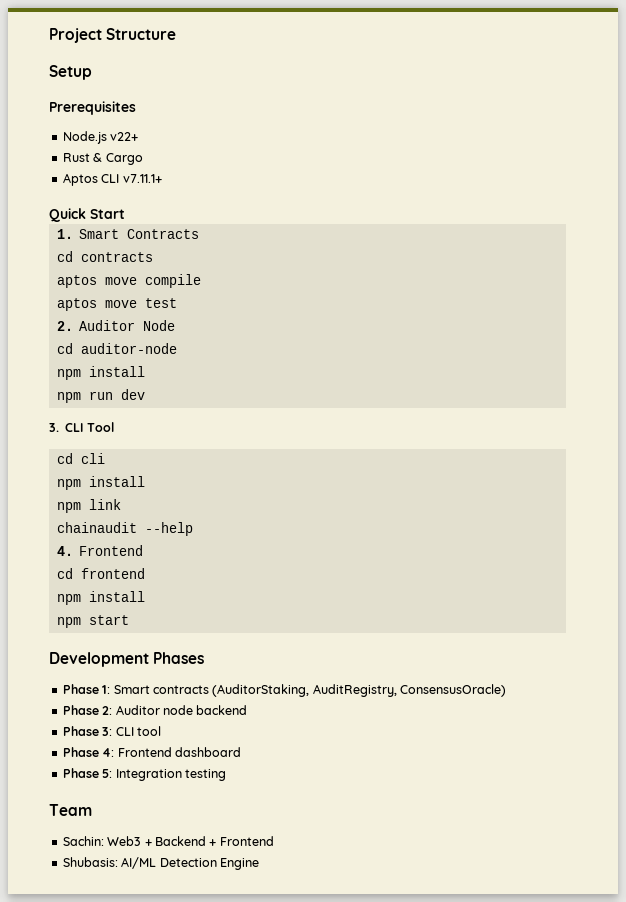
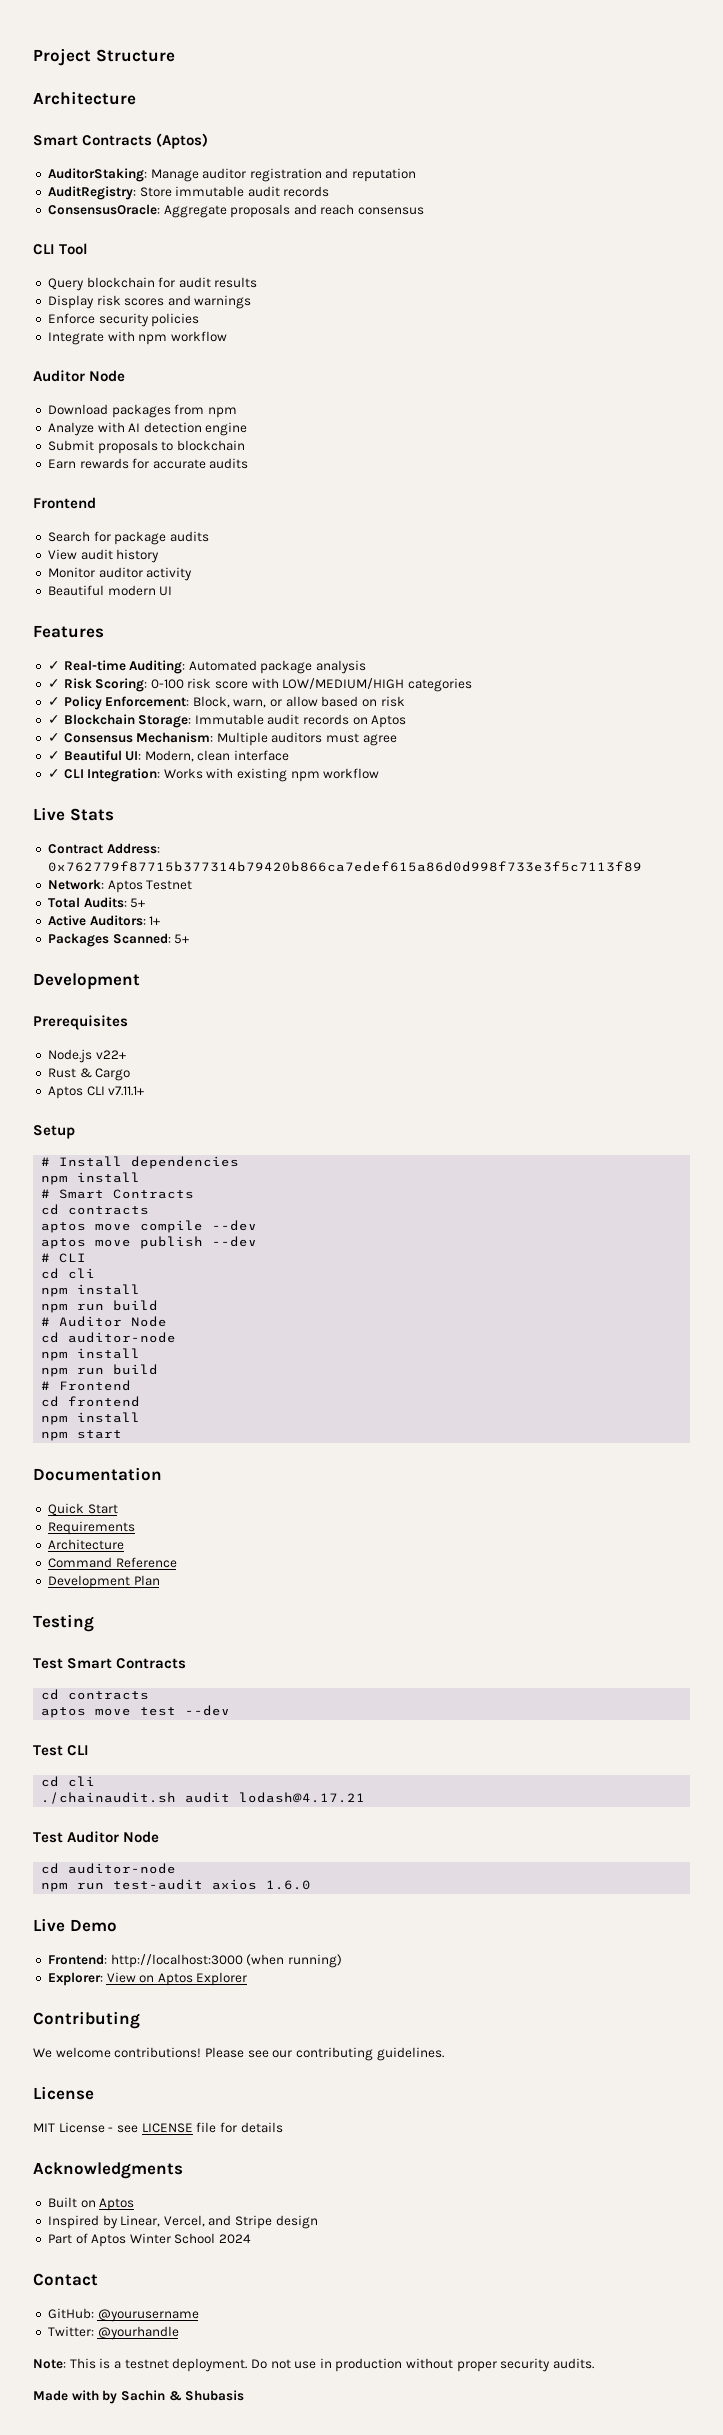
[49,65,92,80] Setup -> [33,91,136,105] [33,133,209,149] [47,168,417,182] [47,186,330,200] [47,204,425,218] [33,243,89,255] [47,277,258,291] [47,295,252,309] [47,313,200,327] [47,331,227,345] [33,370,126,382] [47,404,237,418] [47,422,248,436] [47,440,245,454] [47,458,249,469] [33,497,96,509] [47,531,209,545] [47,549,160,563] [47,567,193,581] [47,585,173,596] [33,625,104,638] [47,660,367,674] [47,678,473,692] [47,696,405,710] [47,714,407,728] [47,732,397,746] [47,750,290,762] [47,768,380,782] [33,807,114,821] [47,843,160,854] [47,861,642,872] [47,879,193,893] [47,897,146,908] [47,915,161,926] [47,933,190,947] [33,973,140,990] Architecture // Smart Contracts (Aptos) // AuditorStaking: Manage auditor registration and reputation // AuditRegistry: Store immutable audit records // ConsensusOracle: Aggregate proposals and reach consensus // CLI Tool // Query blockchain for audit results // Display risk scores and warnings // Enforce security policies // Integrate with npm workflow // Auditor Node // Download packages from npm // Analyze with AI detection engine // Submit proposals to blockchain // Earn rewards for accurate audits // Frontend // Search for package audits // View audit history // Monitor auditor activity // Beautiful modern UI // Features // ✓ Real-time Auditing: Automated package analysis // ✓ Risk Scoring: 0-100 risk score with LOW/MEDIUM/HIGH categories // ✓ Policy Enforcement: Block, warn, or allow based on risk // ✓ Blockchain Storage: Immutable audit records on Aptos // ✓ Consensus Mechanism: Multiple auditors must agree // ✓ Beautiful UI: Modern, clean interface // ✓ CLI Integration: Works with existing npm workflow // Live Stats // Contract Address: 0x762779f87715b377314b79420b866ca7edef615a86d0d998f733e3f5c7113f89 // Network: Aptos Testnet // Total Audits: 5+ // Active Auditors: 1+ // Packages Scanned: 5+ // Development
[49,208,125,222] [56,229,73,239] Quick Start // 1. -> [33,1125,75,1139] [41,1156,240,1169] [41,1172,141,1185] [41,1189,51,1198] Setup // # Install dependencies // npm install // #
[56,298,177,311] [56,321,73,331] // aptos move test // 2. -> [212,1220,258,1231] [41,1236,258,1249] [41,1253,87,1263] [41,1268,96,1279] [41,1284,141,1297] [41,1300,159,1313] [41,1317,51,1326] --dev // aptos move publish --dev // # CLI // cd cli // npm install // npm run build // #
[120,389,145,400] [49,422,114,432] [56,453,105,464] [56,476,145,490] [56,499,121,513] [56,522,193,536] [56,546,73,556] dev // 3. CLI Tool // cd cli // npm install // npm link // chainaudit --help // 4. -> [113,1364,159,1375] [41,1381,51,1390] build // #
[49,652,205,667] [62,684,506,697] [62,705,248,715] [62,726,161,736] [62,747,241,757] [62,768,226,781] [49,804,92,816] [62,836,274,846] [62,857,259,870] Development Phases // Phase 1: Smart contracts (AuditorStaking, AuditRegistry, ConsensusOracle) // Phase 2: Auditor node backend // Phase 3: CLI tool // Phase 4: Frontend dashboard // Phase 5: Integration testing // Team // Sachin: Web3 + Backend + Frontend // Shubasis: AI/ML Detection Engine -> [33,1467,162,1481] [47,1503,118,1516] [47,1521,135,1535] [47,1539,124,1550] [47,1557,177,1568] [47,1575,160,1589] [33,1614,94,1632] [33,1658,187,1669] [41,1689,150,1700] [41,1705,231,1718] [33,1745,90,1756] [41,1776,96,1787] [41,1792,366,1804] [33,1831,160,1843] [41,1863,177,1874] [41,1879,312,1892] [33,1918,117,1932] [47,1954,342,1968] [47,1972,248,1986] [33,2011,140,2029] [33,2047,444,2061] [33,2086,94,2100] [33,2122,283,2133] [33,2162,183,2179] [47,2197,135,2211] [47,2215,318,2229] [47,2233,252,2247] [33,2273,98,2286] [47,2308,199,2322] [47,2326,179,2340] [33,2358,595,2372] [33,2390,245,2404] Documentation // Quick Start // Requirements // Architecture // Command Reference // Development Plan // Testing // Test Smart Contracts // cd contracts // aptos move test --dev // Test CLI // cd cli // ./chainaudit.sh audit lodash@4.17.21 // Test Auditor Node // cd auditor-node // npm run test-audit axios 1.6.0 // Live Demo // Frontend: http://localhost:3000 (when running) // Explorer: View on Aptos Explorer // Contributing // We welcome contributions! Please see our contributing guidelines. // License // MIT License - see LICENSE file for details // Acknowledgments // Built on Aptos // Inspired by Linear, Vercel, and Stripe design // Part of Aptos Winter School 2024 // Contact // GitHub: @yourusername // Twitter: @yourhandle // Note: This is a testnet deployment. Do not use in production without proper security audits. // Made with by Sachin & Shubasis

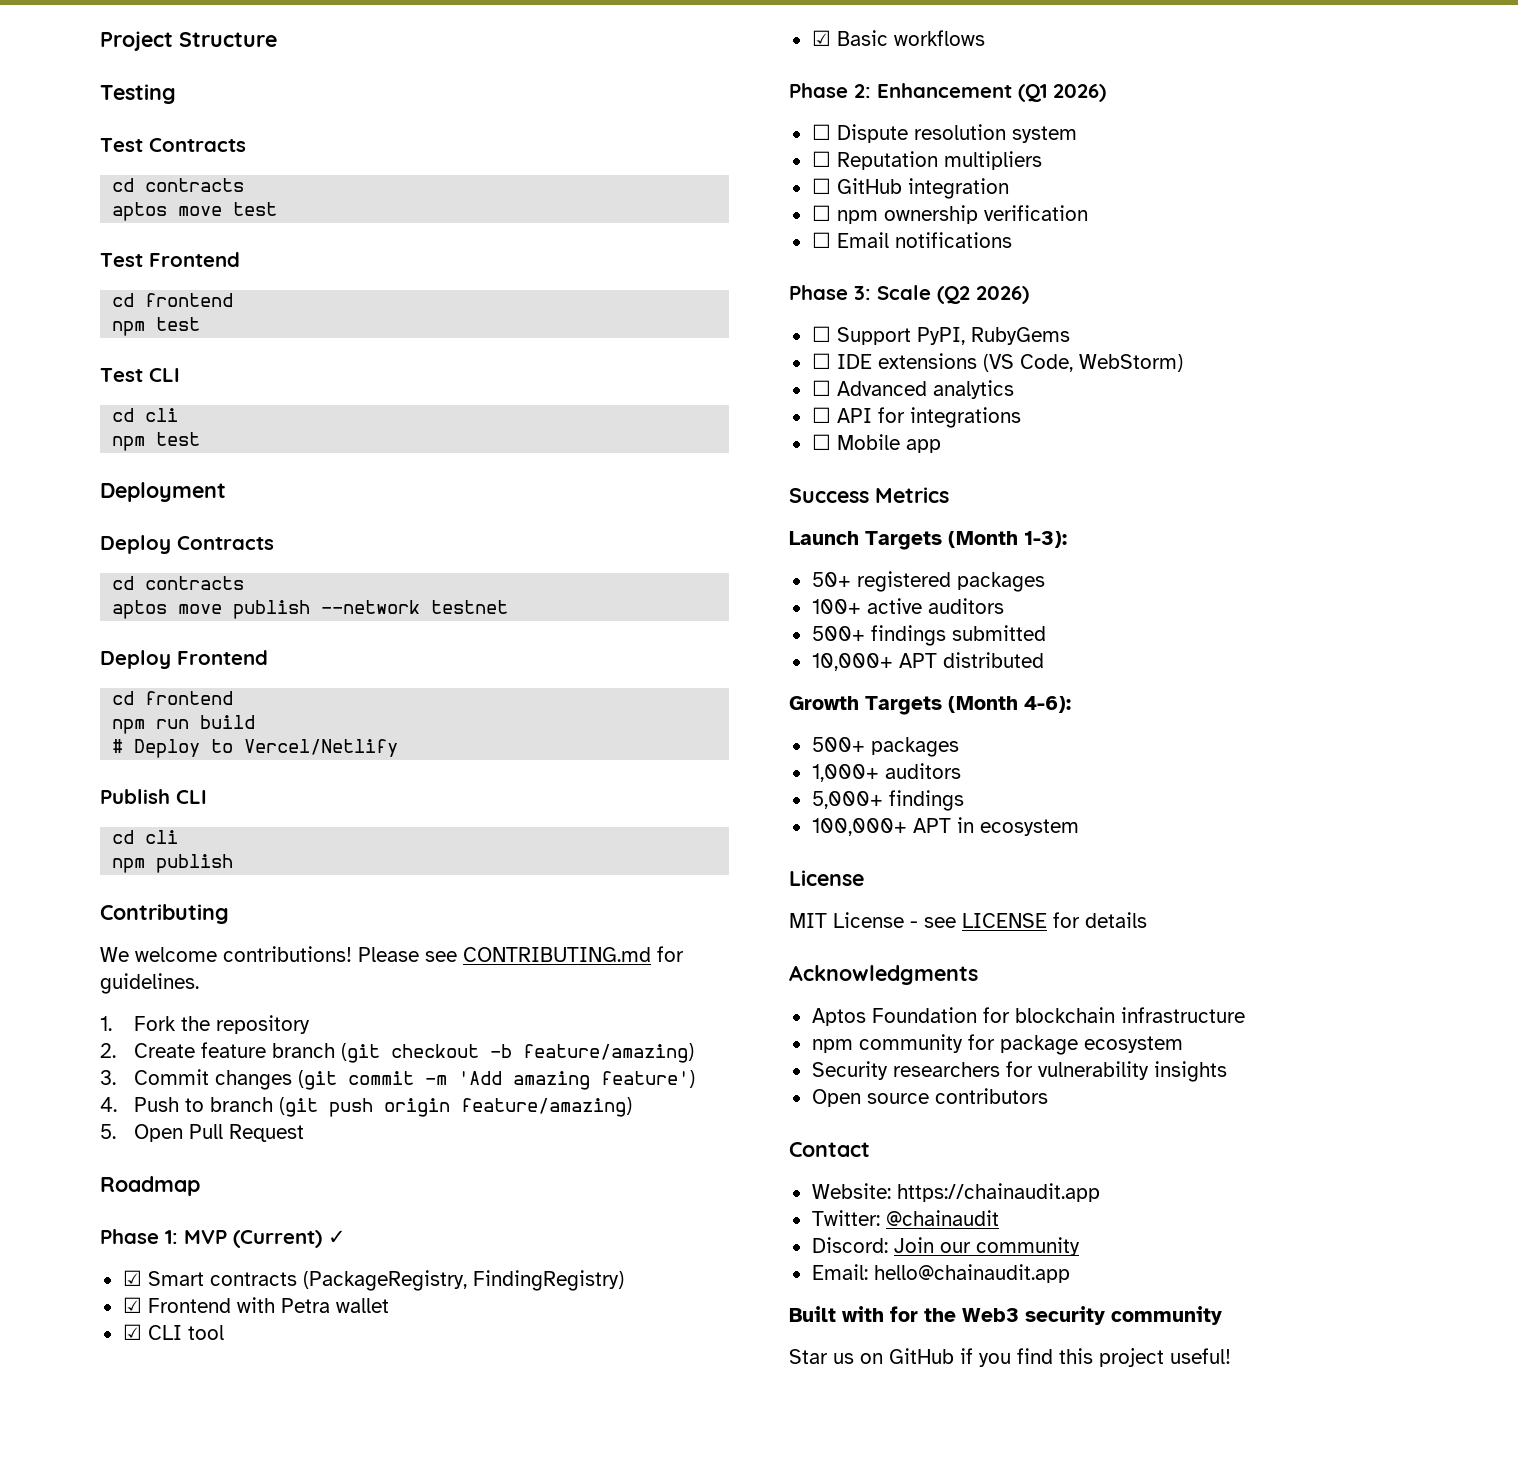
[33,91,136,105] [33,133,209,149] [47,168,417,182] [47,186,330,200] [47,204,425,218] [33,243,89,255] [47,277,258,291] [47,295,252,309] [47,313,200,327] [47,331,227,345] [33,370,126,382] [47,404,237,418] [47,422,248,436] [47,440,245,454] [47,458,249,469] [33,497,96,509] [47,531,209,545] [47,549,160,563] [47,567,193,581] [47,585,173,596] [33,625,104,638] [47,660,367,674] [47,678,473,692] [47,696,405,710] [47,714,407,728] [47,732,397,746] [47,750,290,762] [47,768,380,782] [33,807,114,821] [47,843,160,854] [47,861,642,872] [47,879,193,893] [47,897,146,908] [47,915,161,926] [47,933,190,947] [33,973,140,990] [33,1015,128,1030] [47,1049,126,1063] [47,1068,131,1081] [47,1086,145,1099] [33,1125,75,1139] [41,1156,240,1169] [41,1172,141,1185] [41,1189,195,1199] [41,1204,150,1215] [41,1220,258,1233] [41,1236,258,1249] [41,1253,87,1263] [41,1268,96,1279] [41,1284,141,1297] [41,1300,159,1313] [41,1316,168,1327] [41,1332,177,1343] [41,1348,141,1361] [41,1364,159,1377] [41,1380,132,1391] [41,1396,141,1407] [41,1412,141,1425] [41,1430,123,1441] [33,1467,162,1481] [47,1503,118,1516] [47,1521,135,1535] [47,1539,124,1550] [47,1557,177,1568] [47,1575,160,1589] // Architecture // Smart Contracts (Aptos) // AuditorStaking: Manage auditor registration and reputation // AuditRegistry: Store immutable audit records // ConsensusOracle: Aggregate proposals and reach consensus // CLI Tool // Query blockchain for audit results // Display risk scores and warnings // Enforce security policies // Integrate with npm workflow // Auditor Node // Download packages from npm // Analyze with AI detection engine // Submit proposals to blockchain // Earn rewards for accurate audits // Frontend // Search for package audits // View audit history // Monitor auditor activity // Beautiful modern UI // Features // ✓ Real-time Auditing: Automated package analysis // ✓ Risk Scoring: 0-100 risk score with LOW/MEDIUM/HIGH categories // ✓ Policy Enforcement: Block, warn, or allow based on risk // ✓ Blockchain Storage: Immutable audit records on Aptos // ✓ Consensus Mechanism: Multiple auditors must agree // ✓ Beautiful UI: Modern, clean interface // ✓ CLI Integration: Works with existing npm workflow // Live Stats // Contract Address: 0x762779f87715b377314b79420b866ca7edef615a86d0d998f733e3f5c7113f89 // Network: Aptos Testnet // Total Audits: 5+ // Active Auditors: 1+ // Packages Scanned: 5+ // Development // Prerequisites // Node.js v22+ // Rust & Cargo // Aptos CLI v7.11.1+ // Setup // # Install dependencies // npm install // # Smart Contracts // cd contracts // aptos move compile --dev // aptos move publish --dev // # CLI // cd cli // npm install // npm run build // # Auditor Node // cd auditor-node // npm install // npm run build // # Frontend // cd frontend // npm install // npm start // Documentation // Quick Start // Requirements // Architecture // Command Reference // Development Plan -> (277, 39) none
[67,1658,113,1669] Smart -> (143, 145) none
[185,1705,231,1716] [33,1745,90,1756] [41,1776,96,1787] [41,1792,366,1804] [33,1831,160,1843] [41,1863,177,1874] [41,1879,312,1892] [33,1918,117,1932] [47,1954,342,1968] [47,1972,248,1986] --dev // Test CLI // cd cli // ./chainaudit.sh audit lodash@4.17.21 // Test Auditor Node // cd auditor-node // npm run test-audit axios 1.6.0 // Live Demo // Frontend: http://localhost:3000 (when running) // Explorer: View on Aptos Explorer -> [100,252,240,267] [112,293,234,307] [112,317,201,336] [100,368,180,382] [112,408,179,422] [112,432,201,451] [100,482,226,502] [100,535,274,554] [112,576,245,590] [112,600,509,619] [100,650,268,669] [112,691,234,705] [112,715,256,734] [112,739,399,758] [100,789,207,804] [112,830,179,844] [112,854,234,873] // Test Frontend // cd frontend // npm test // Test CLI // cd cli // npm test // Deployment // Deploy Contracts // cd contracts // aptos move publish --network testnet // Deploy Frontend // cd frontend // npm run build // # Deploy to Vercel/Netlify // Publish CLI // cd cli // npm publish
[272,2047,373,2061] our contributing -> [463,946,684,962] CONTRIBUTING.md for
(444, 2054) none -> [100,1015,311,1034] [100,1042,695,1063] [100,1069,696,1090] [100,1097,633,1117] [100,1124,305,1142] [100,1176,200,1196] [100,1229,346,1248] [122,1270,624,1291] [122,1297,389,1313] [122,1324,224,1340] [811,30,985,46] [789,83,1106,102] [811,124,1077,143] [811,151,1042,170] [811,178,1009,199] [811,205,1088,224] [811,232,1012,248] [789,285,1029,304] [811,326,1070,345] [811,353,1183,372] [811,380,1014,399] [811,407,1021,428] [811,434,941,453] [789,487,949,503] [789,531,1067,550] [811,571,1045,592] [811,598,1004,614] [811,625,1046,646] [811,652,1044,671] [789,696,1071,715] [811,737,959,757] [811,763,961,782] [811,790,964,811] [811,817,1079,836] // 1. Fork the repository // 2. Create feature branch (git checkout -b feature/amazing) // 3. Commit changes (git commit -m 'Add amazing feature') // 4. Push to branch (git push origin feature/amazing) // 5. Open Pull Request // Roadmap // Phase 1: MVP (Current) ✓ // ☑ Smart contracts (PackageRegistry, FindingRegistry) // ☑ Frontend with Petra wallet // ☑ CLI tool // ☑ Basic workflows // Phase 2: Enhancement (Q1 2026) // ☐ Dispute resolution system // ☐ Reputation multipliers // ☐ GitHub integration // ☐ npm ownership verification // ☐ Email notifications // Phase 3: Scale (Q2 2026) // ☐ Support PyPI, RubyGems // ☐ IDE extensions (VS Code, WebStorm) // ☐ Advanced analytics // ☐ API for integrations // ☐ Mobile app // Success Metrics // Launch Targets (Month 1-3): // 50+ registered packages // 100+ active auditors // 500+ findings submitted // 10,000+ APT distributed // Growth Targets (Month 4-6): // 500+ packages // 1,000+ auditors // 5,000+ findings // 100,000+ APT in ecosystem
[196,2122,217,2133] file -> (1047, 920) none
[47,2197,135,2211] [47,2215,318,2229] [47,2233,252,2247] Built on Aptos // Inspired by Linear, Vercel, and Stripe design // Part of Aptos Winter School 2024 -> [811,1007,1245,1026] [811,1034,1183,1055] [811,1061,1227,1082] [811,1088,1048,1107] Aptos Foundation for blockchain infrastructure // npm community for package ecosystem // Security researchers for vulnerability insights // Open source contributors
[47,2308,199,2322] GitHub: @yourusername -> [811,1183,1100,1202] Website: https://chainaudit.app
[97,2326,179,2340] [33,2358,595,2372] [33,2390,245,2404] @yourhandle // Note: This is a testnet deployment. Do not use in production without proper security audits. // Made with by Sachin & Shubasis -> [885,1210,999,1226] [811,1237,1080,1256] [811,1264,1070,1283] [789,1306,1222,1325] [789,1348,1231,1367] @chainaudit // Discord: Join our community // Email: hello@chainaudit.app // Built with for the Web3 security community // Star us on GitHub if you find this project useful!

